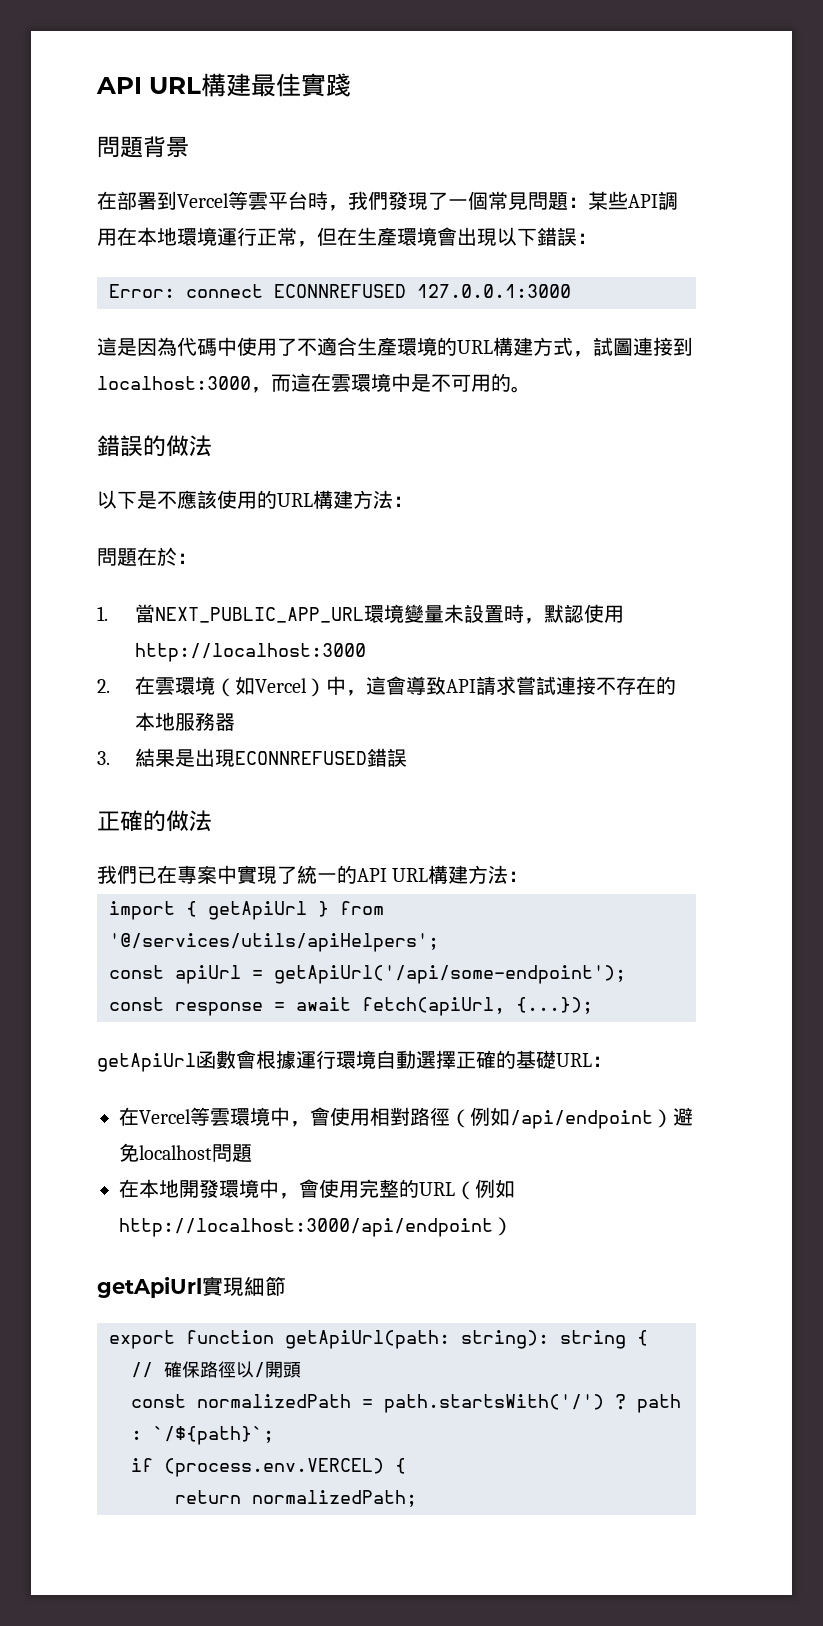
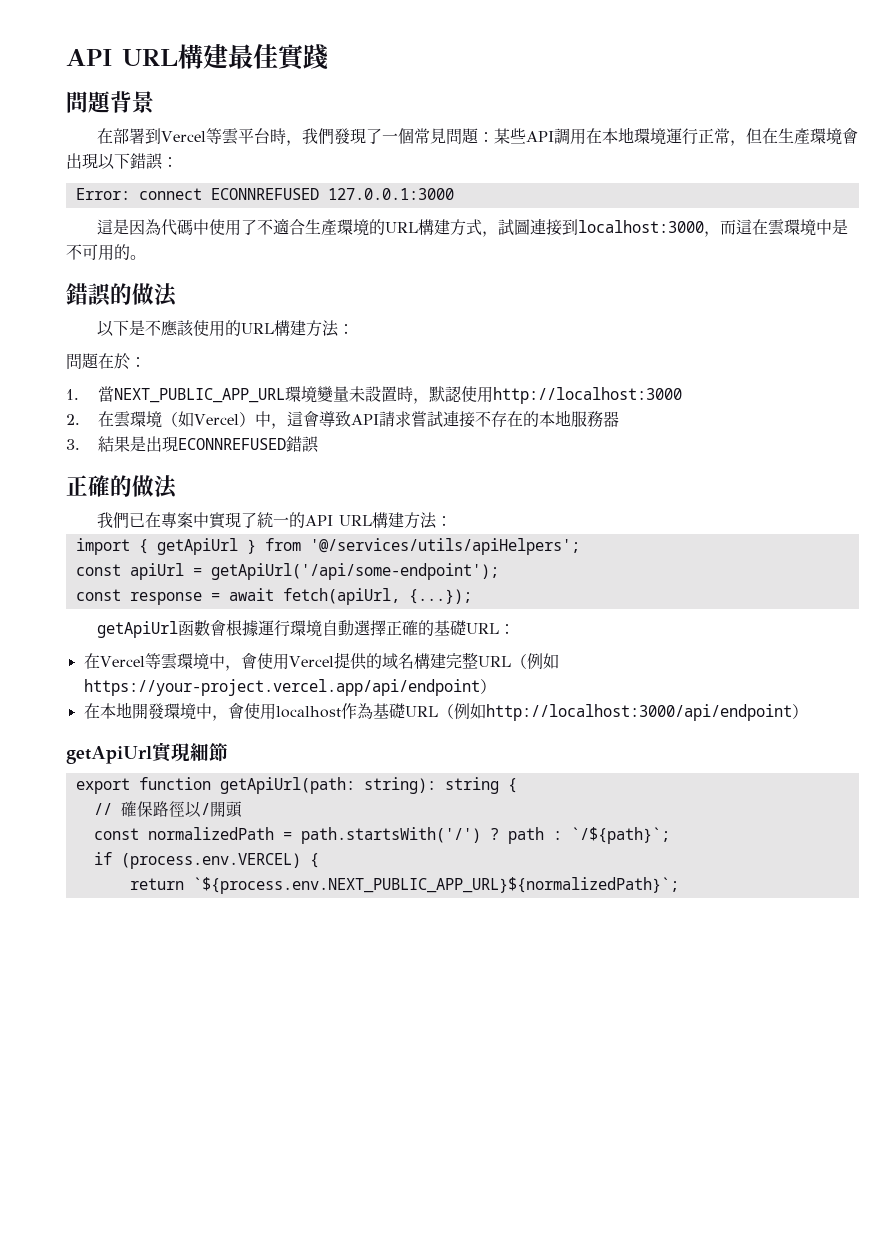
[370,1107,693,1129] [119,1143,252,1162] 相對路徑（例如/api/endpoint）避免localhost問題 -> [288,652,559,670] [83,679,496,696] Vercel提供的域名構建完整URL（例如https://your-project.vercel.app/api/endpoint）
[359,1179,419,1198] 完整的 -> [275,703,405,719] localhost作為基礎
[252,1490,417,1507] normalizedPath; -> [192,877,679,894] `${process.env.NEXT_PUBLIC_APP_URL}${normalizedPath}`;

